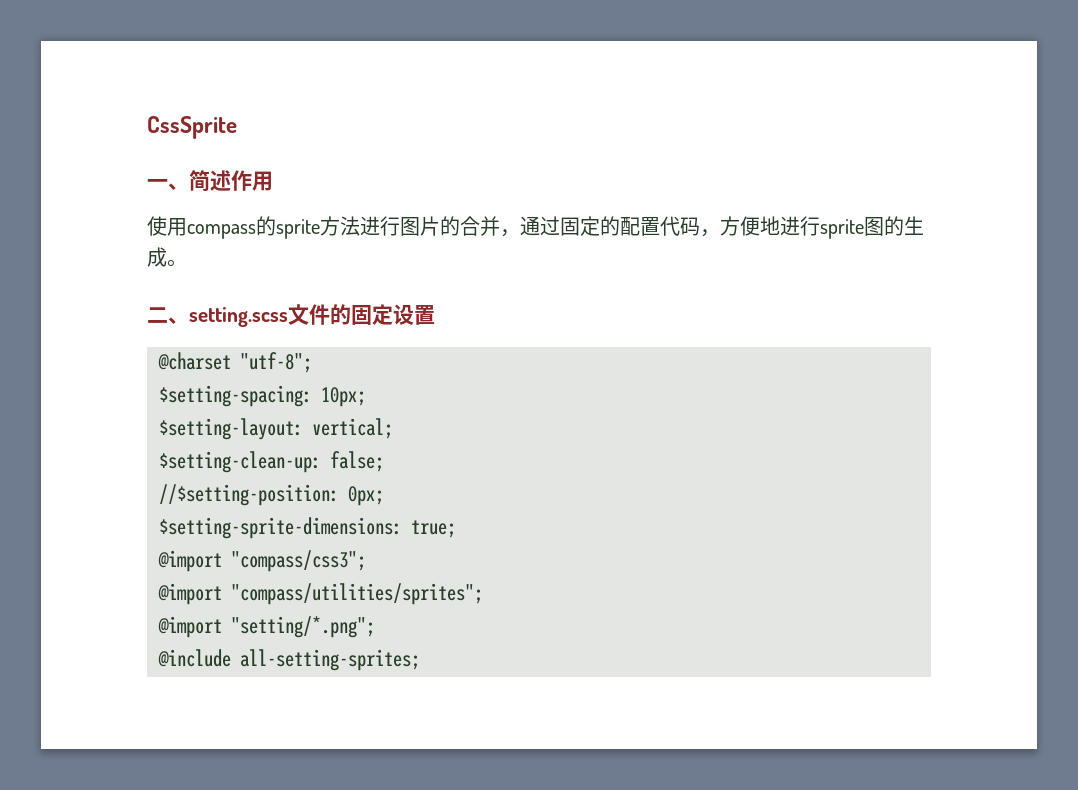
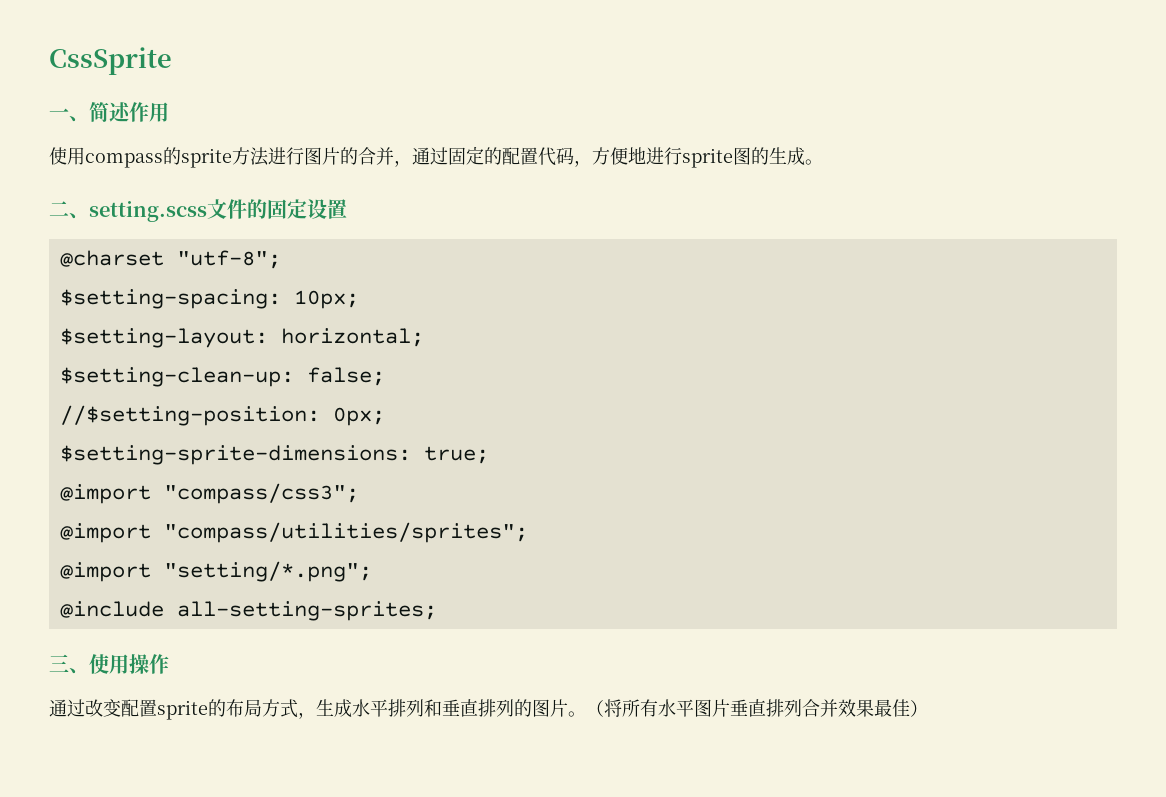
[312,418,393,439] vertical; -> [280,328,424,347] horizontal;
(420, 660) none -> [49,654,169,674] [49,699,928,720] // 三、使用操作 // 通过改变配置sprite的布局方式，生成水平排列和垂直排列的图片。（将所有水平图片垂直排列合并效果最佳）

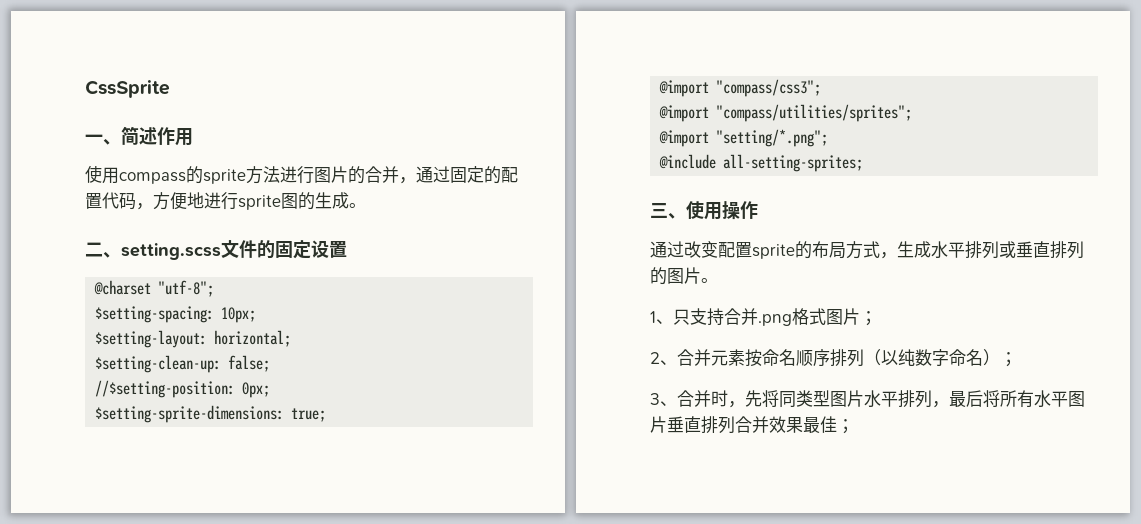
[424,699,442,717] 和 -> [999,241,1016,258] 或
[586,700,604,717] （ -> [650,308,877,326] [650,349,1017,367] [650,390,983,408] // 1、只支持合并.png格式图片； // 2、合并元素按命名顺序排列（以纯数字命名）； // 3、合并时，先将同类型图片水平排列，最后
[910,700,928,717] ） -> [837,419,854,434] ；

